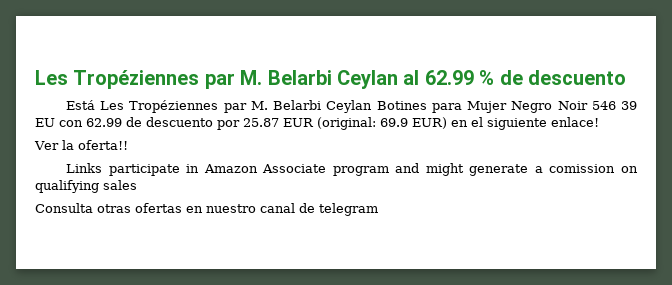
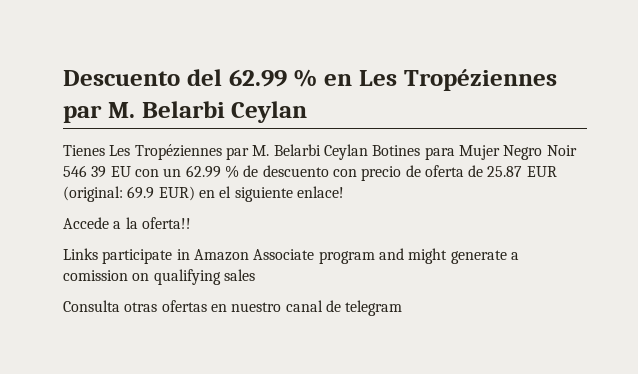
[35,70,626,89] [65,100,95,110] Les Tropéziennes par M. Belarbi Ceylan al 62.99 % de descuento // Está -> [63,69,557,91] [63,101,308,123] [63,145,105,156] Descuento del 62.99 % en Les Tropéziennes par M. Belarbi Ceylan // Tienes
[86,117,240,130] 62.99 de descuento por -> [163,165,484,181] un 62.99 % de descuento con precio de oferta de
[34,141,59,150] Ver -> [63,217,122,229] Accede a

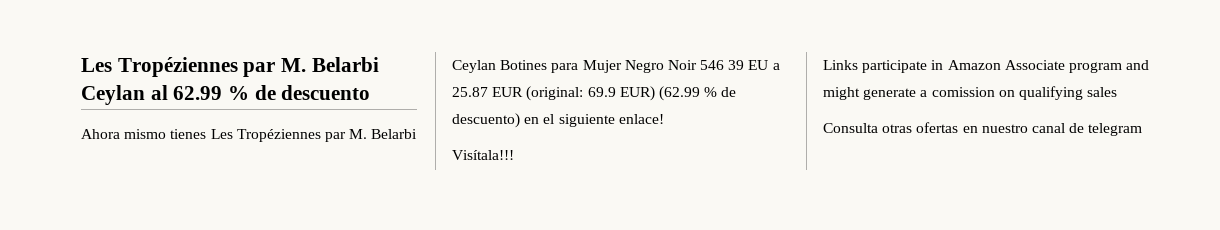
[63,69,557,91] [63,101,308,123] [63,145,105,156] Descuento del 62.99 % en Les Tropéziennes par M. Belarbi Ceylan // Tienes -> [81,57,379,77] [81,85,371,105] [81,129,207,139] Les Tropéziennes par M. Belarbi Ceylan al 62.99 % de descuento // Ahora mismo tienes
[134,165,484,181] con un 62.99 % de descuento con precio de oferta de -> [772,63,780,70] a
(195, 193) none -> [658,86,737,101] [452,113,520,128] (62.99 % de descuento)
[63,217,191,229] Accede a la oferta!! -> [452,150,514,160] Visítala!!!

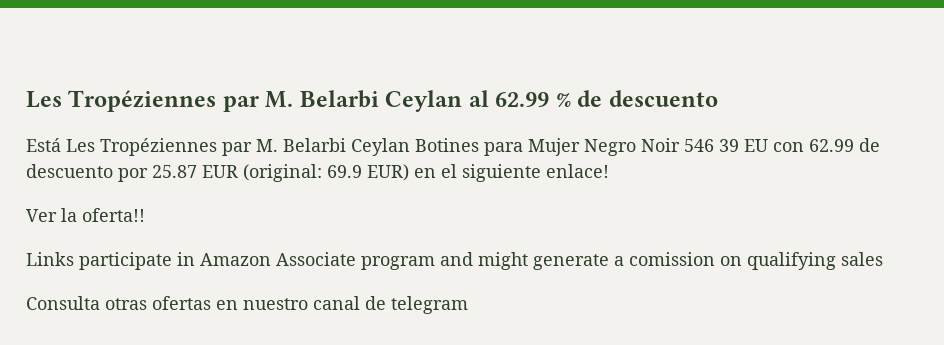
[81,129,207,139] Ahora mismo tienes -> [26,138,61,152] Está
[772,63,780,70] a -> [773,138,880,152] [26,164,148,182] con 62.99 de descuento por
[658,86,737,101] [452,113,520,128] (62.99 % de descuento) -> (409, 172) none
[452,150,514,160] Visítala!!! -> [26,208,145,222] Ver la oferta!!

